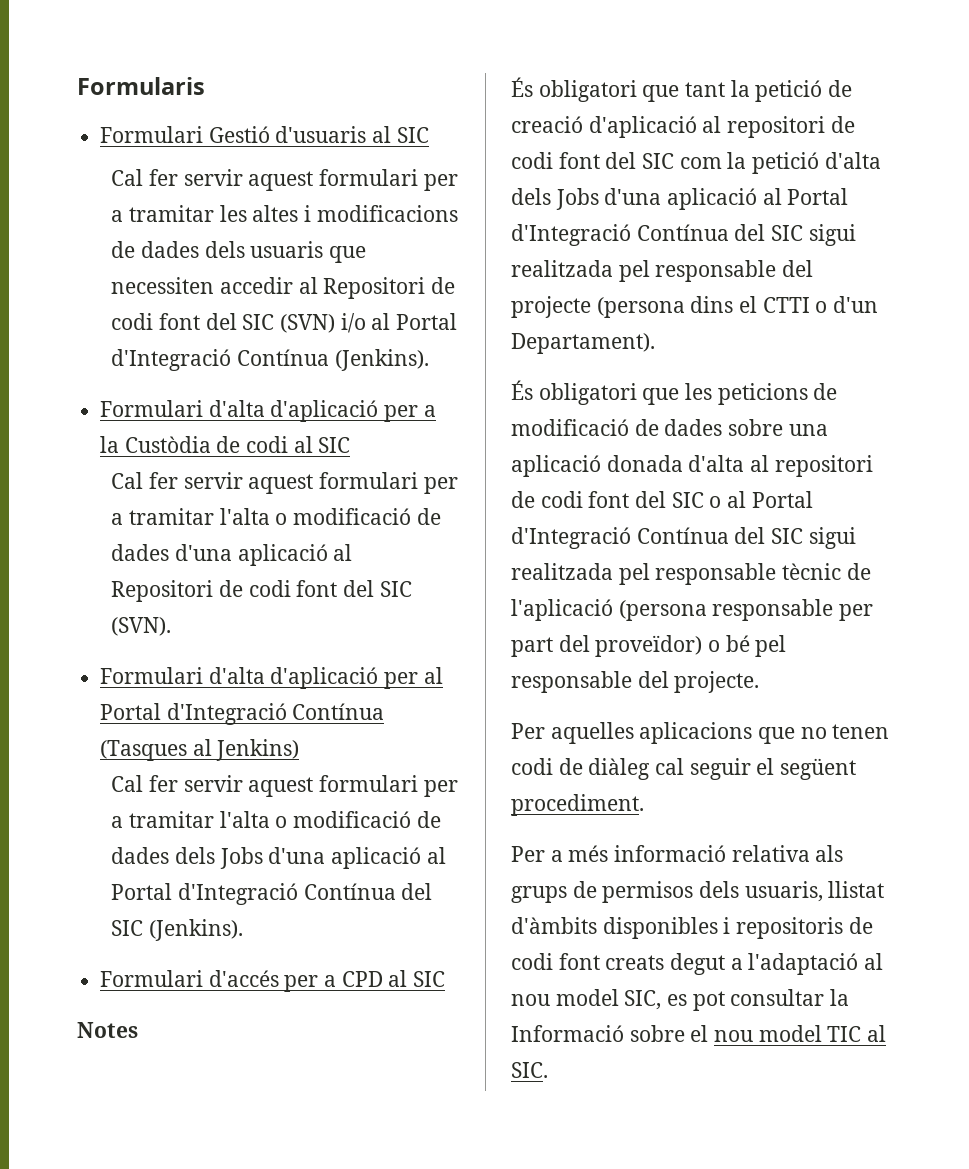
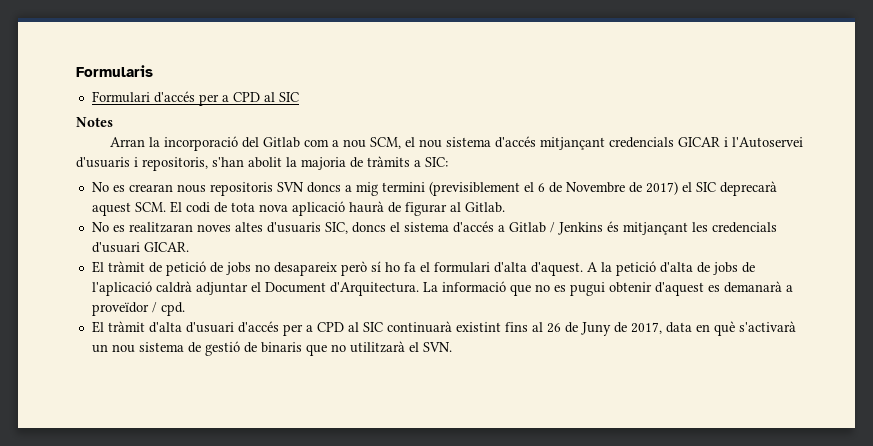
[100,126,429,143] [111,169,458,191] [111,205,458,222] [111,241,367,263] [111,277,456,299] [111,313,458,333] [111,349,429,371] [100,400,436,422] [100,436,351,453] [111,472,458,494] [111,508,441,525] [111,544,353,566] [111,580,412,602] [111,617,172,636] [100,667,443,689] [100,703,385,725] [100,739,300,761] [111,775,458,797] [111,811,441,828] [111,847,446,869] [111,883,433,905] [111,919,244,941] // Formulari Gestió d'usuaris al SIC // Cal fer servir aquest formulari per a tramitar les altes i modificacions de dades dels usuaris que necessiten accedir al Repositori de codi font del SIC (SVN) i/o al Portal d'Integració Contínua (Jenkins). // Formulari d'alta d'aplicació per a la Custòdia de codi al SIC // Cal fer servir aquest formulari per a tramitar l'alta o modificació de dades d'una aplicació al Repositori de codi font del SIC (SVN). // Formulari d'alta d'aplicació per al Portal d'Integració Contínua (Tasques al Jenkins) // Cal fer servir aquest formulari per a tramitar l'alta o modificació de dades dels Jobs d'una aplicació al Portal d'Integració Contínua del SIC (Jenkins). -> (153, 71) none
[511,77,853,102] [511,116,855,138] [511,152,881,174] [511,188,849,210] [511,224,856,246] [511,260,814,282] [511,296,879,318] [511,333,655,354] [511,380,838,405] [511,419,828,436] [511,455,873,477] [511,491,813,508] [511,527,856,549] [511,563,871,585] [511,599,874,621] [511,635,787,657] [511,671,760,693] [511,722,890,744] [511,758,857,780] [511,794,644,816] [511,845,844,862] [511,881,885,903] [511,917,873,939] [511,953,884,975] [511,989,850,1011] [511,1025,887,1042] [511,1062,548,1078] És obligatori que tant la petició de creació d'aplicació al repositori de codi font del SIC com la petició d'alta dels Jobs d'una aplicació al Portal d'Integració Contínua del SIC sigui realitzada pel responsable del projecte (persona dins el CTTI o d'un Departament). // És obligatori que les peticions de modificació de dades sobre una aplicació donada d'alta al repositori de codi font del SIC o al Portal d'Integració Contínua del SIC sigui realitzada pel responsable tècnic de l'aplicació (persona responsable per part del proveïdor) o bé pel responsable del projecte. // Per aquelles aplicacions que no tenen codi de diàleg cal seguir el següent procediment. // Per a més informació relativa als grups de permisos dels usuaris, llistat d'àmbits disponibles i repositoris de codi font creats degut a l'adaptació al nou model SIC, es pot consultar la Informació sobre el nou model TIC al SIC. -> [110,136,804,151] [76,156,448,171] [91,181,777,196] [91,201,505,216] [91,221,777,235] [91,242,189,253] [91,261,755,276] [91,281,793,296] [91,302,185,316] [91,321,796,336] [91,341,452,356] Arran la incorporació del Gitlab com a nou SCM, el nou sistema d'accés mitjançant credencials GICAR i l'Autoservei d'usuaris i repositoris, s'han abolit la majoria de tràmits a SIC: // No es crearan nous repositoris SVN doncs a mig termini (previsiblement el 6 de Novembre de 2017) el SIC deprecarà aquest SCM. El codi de tota nova aplicació haurà de figurar al Gitlab. // No es realitzaran noves altes d'usuaris SIC, doncs el sistema d'accés a Gitlab / Jenkins és mitjançant les credencials d'usuari GICAR. // El tràmit de petició de jobs no desapareix però sí ho fa el formulari d'alta d'aquest. A la petició d'alta de jobs de l'aplicació caldrà adjuntar el Document d'Arquitectura. La informació que no es pugui obtenir d'aquest es demanarà a proveïdor / cpd. // El tràmit d'alta d'usuari d'accés per a CPD al SIC continuarà existint fins al 26 de Juny de 2017, data en què s'activarà un nou sistema de gestió de binaris que no utilitzarà el SVN.

